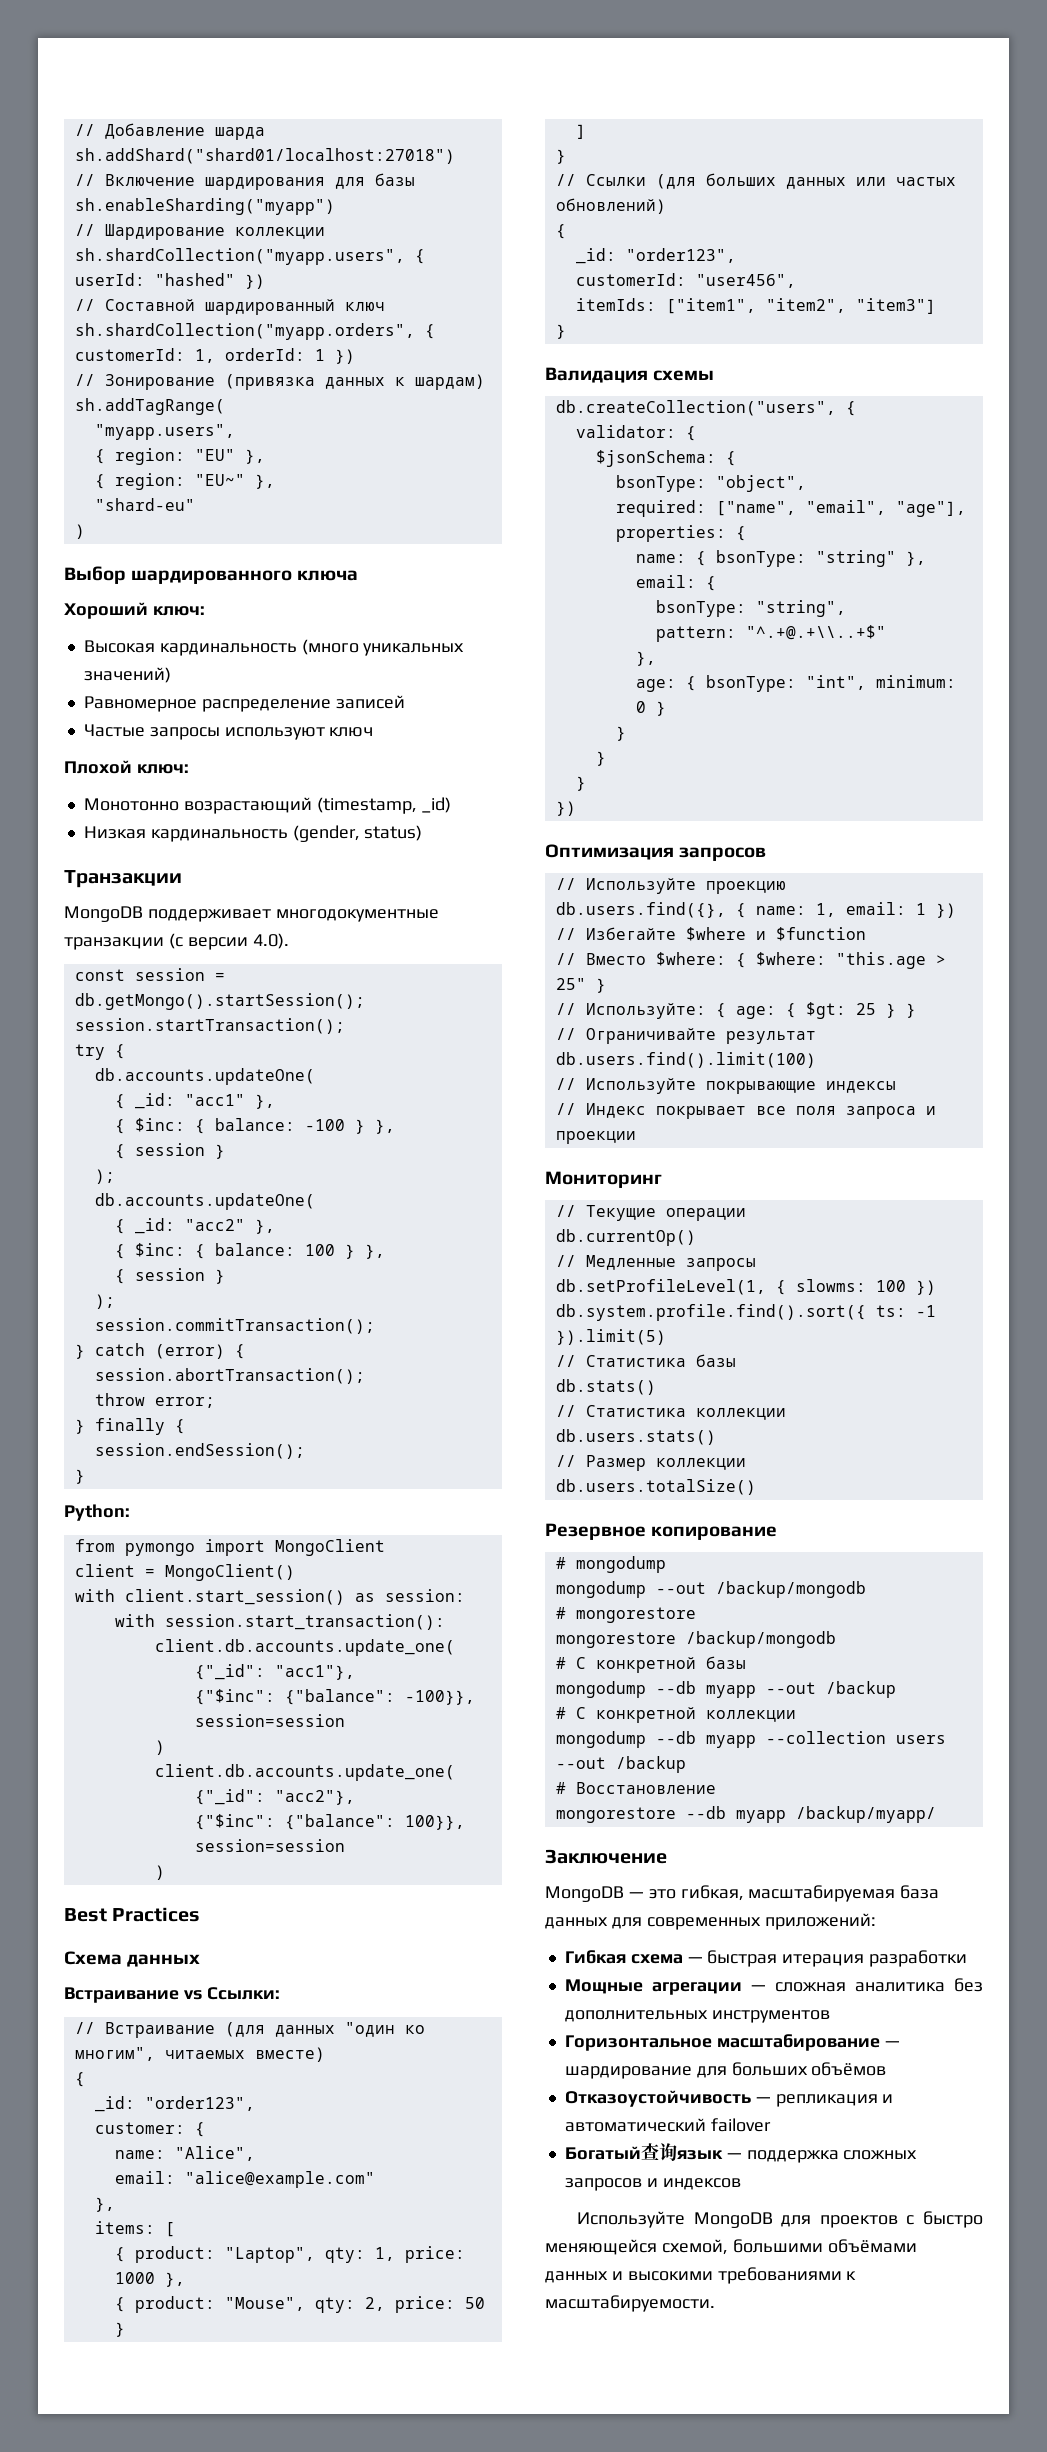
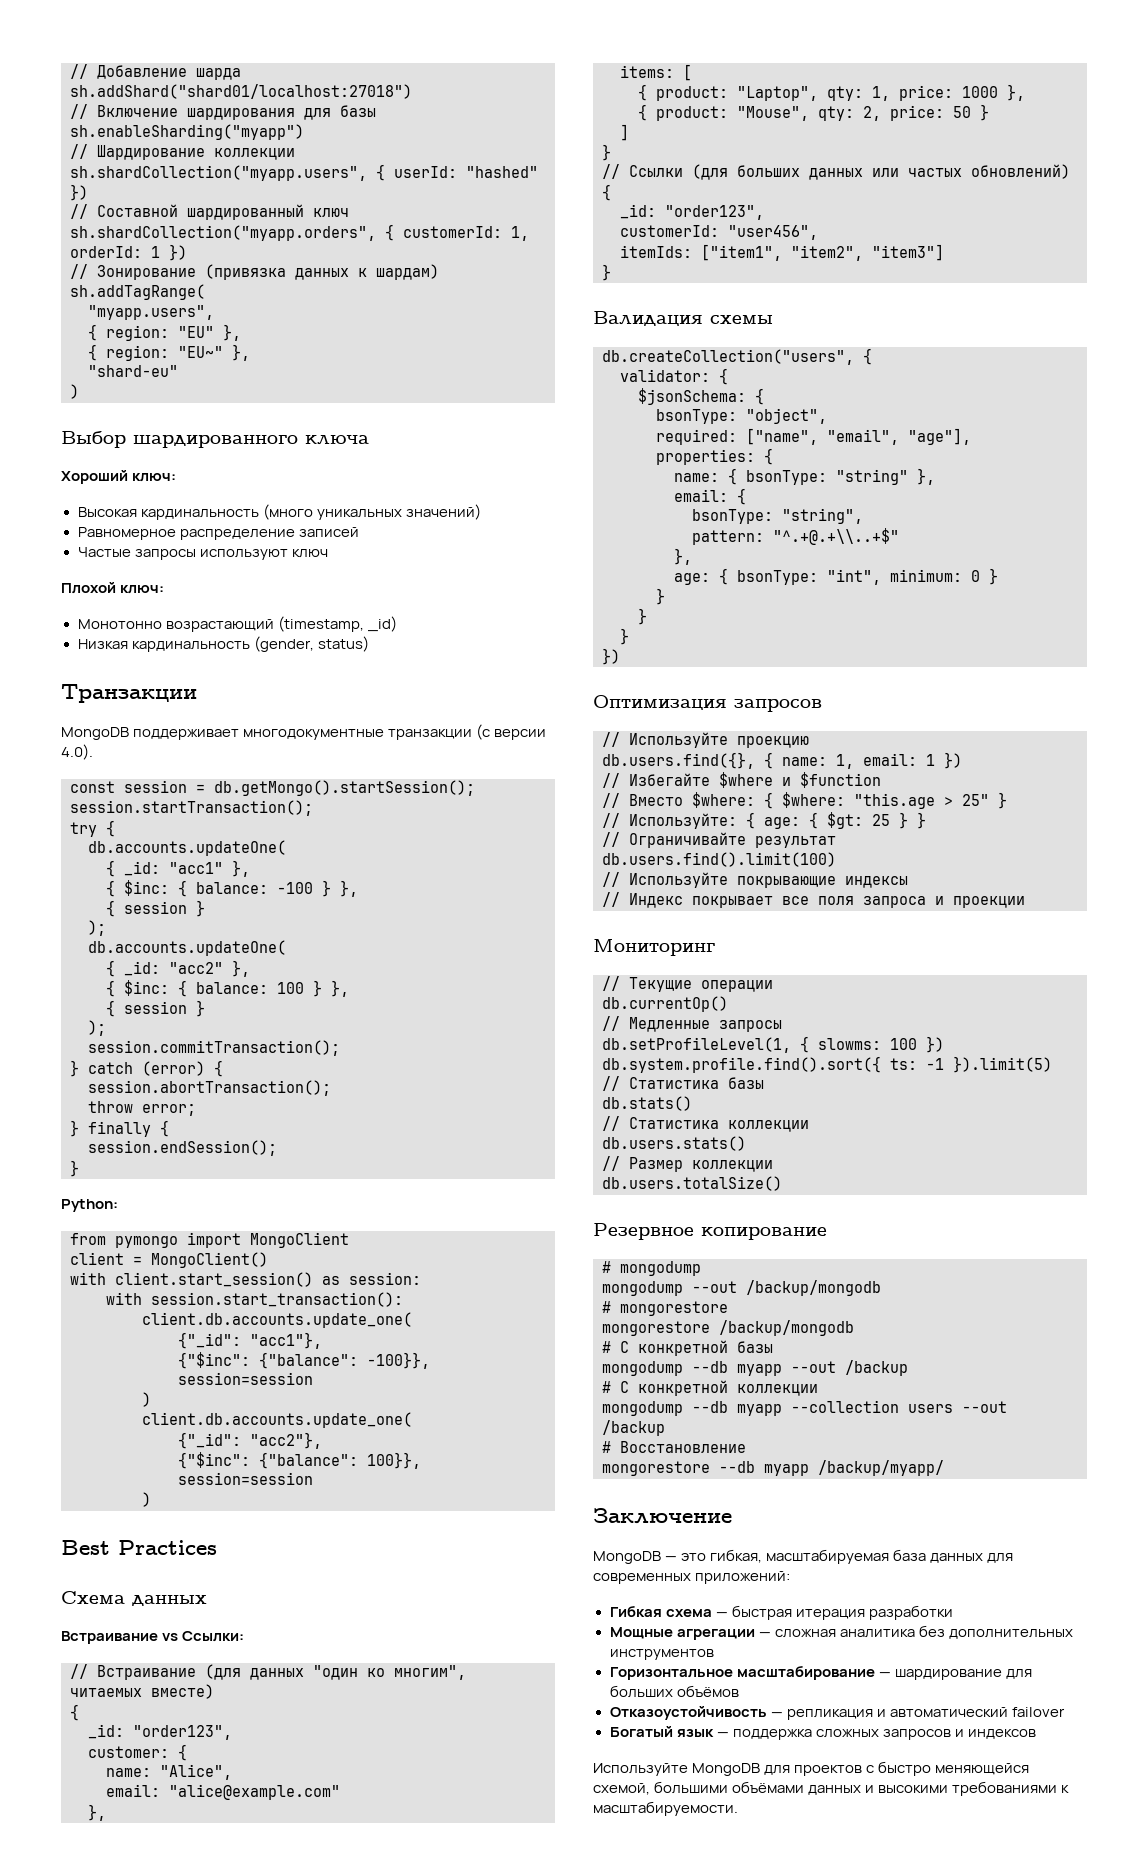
[640,2143,677,2161] 查询 -> (673, 1731) none

